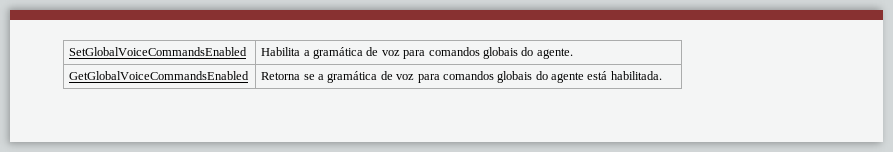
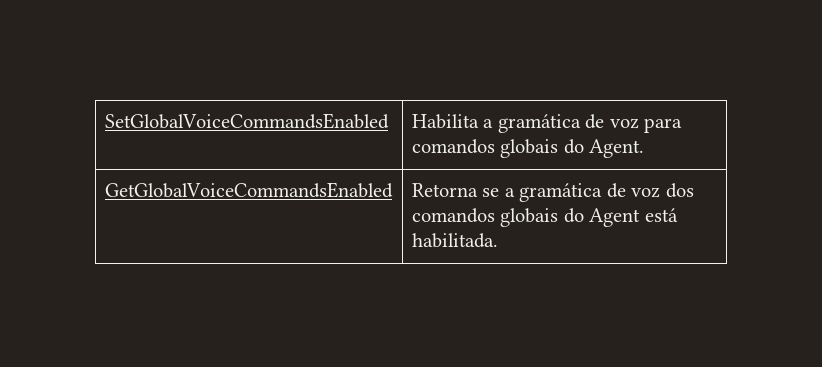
[536,48,573,59] agente. -> [589,139,645,158] Agent.
[417,71,585,83] para comandos globais do agente -> [665,183,694,198] [411,208,641,227] dos comandos globais do Agent

